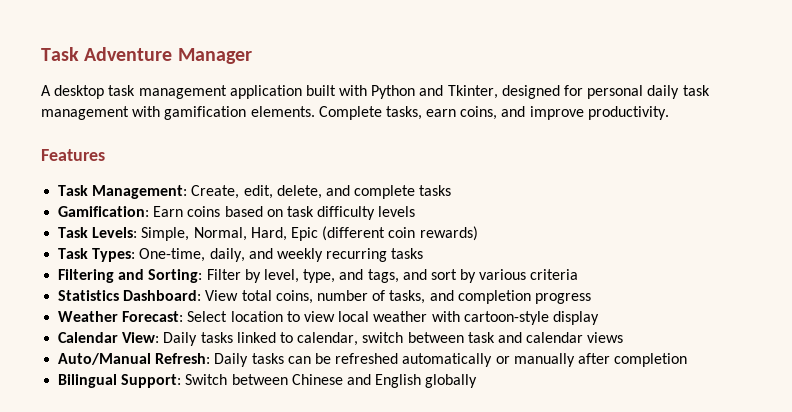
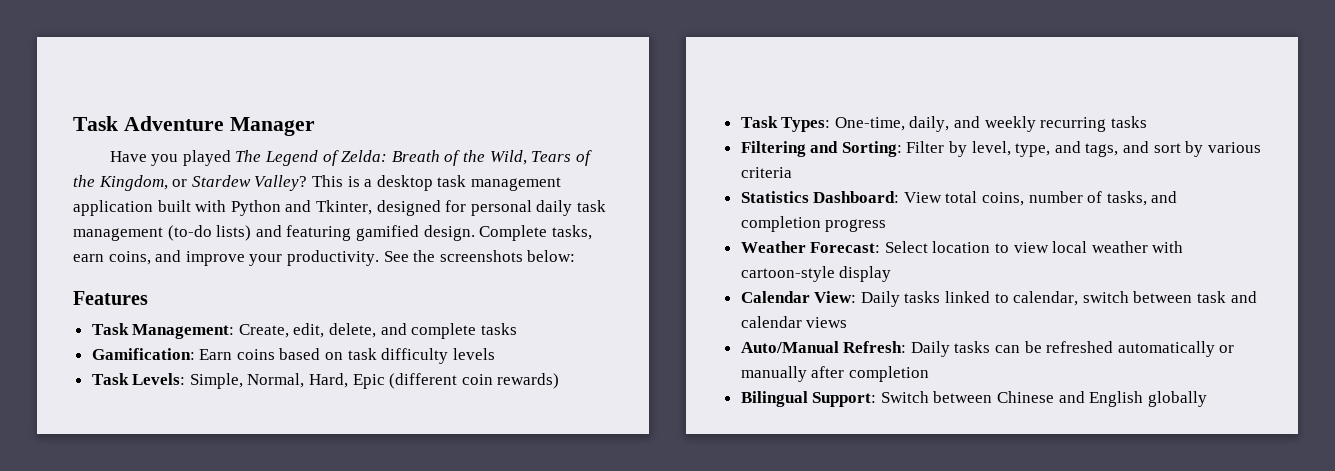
[41,85,51,96] A -> [109,150,592,166] [73,175,373,191] Have you played The Legend of Zelda: Breath of the Wild, Tears of the Kingdom, or Stardew Valley? This is a
[132,106,315,120] with gamification elements. -> [167,225,475,241] (to-do lists) and featuring gamified design.
(584, 113) none -> [249,254,283,266] your
(669, 113) none -> [383,250,576,262] See the screenshots below:

